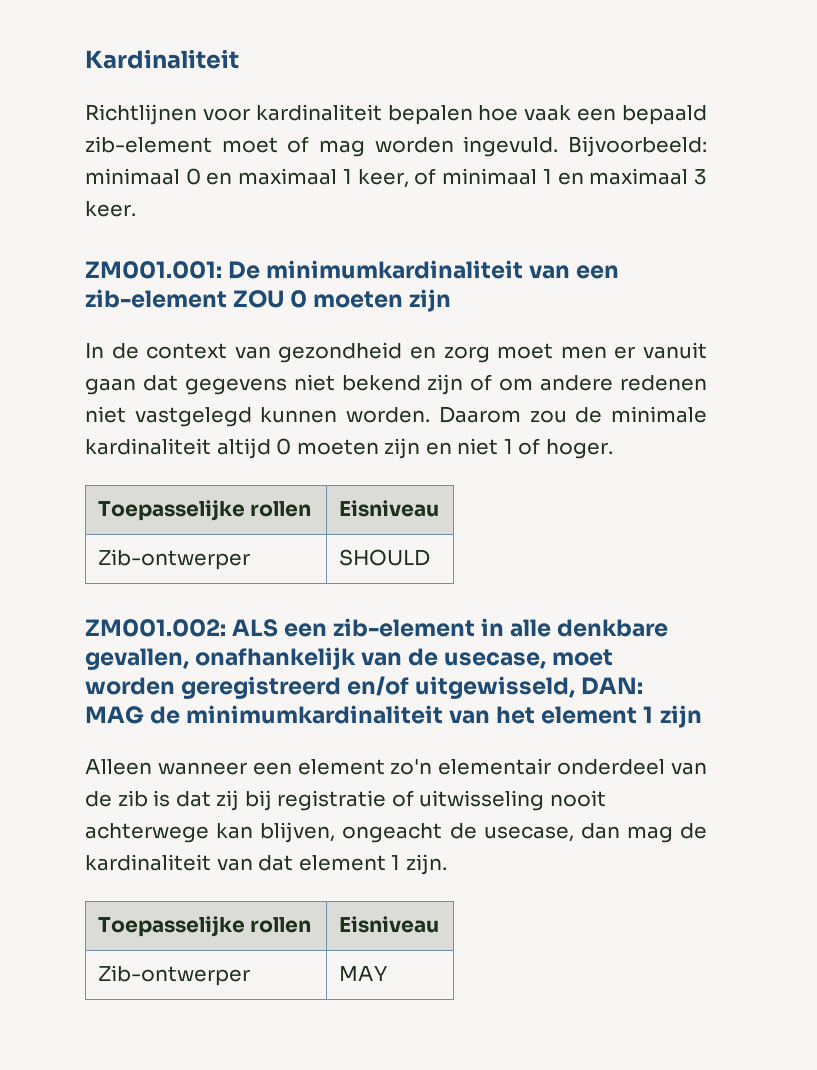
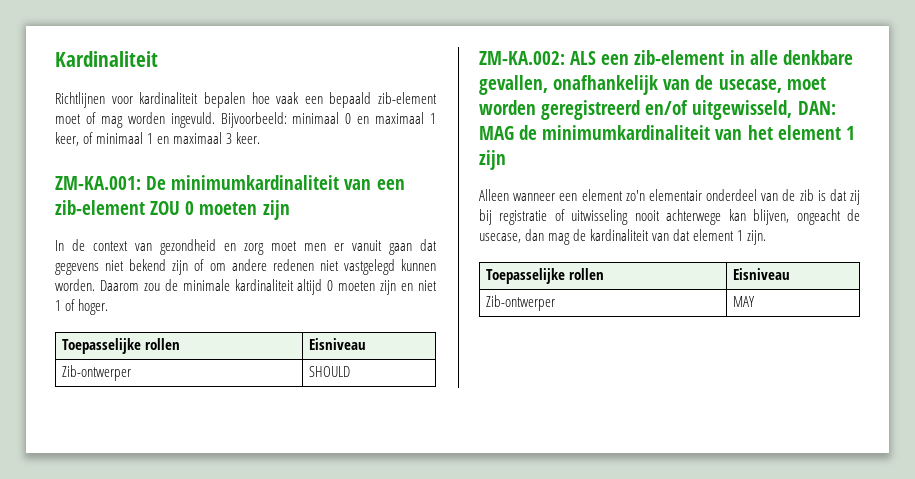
[85,261,222,279] ZM001.001: -> [55,176,141,190] ZM-KA.001:
[85,619,226,637] ZM001.002: -> [479,51,565,65] ZM-KA.002:

